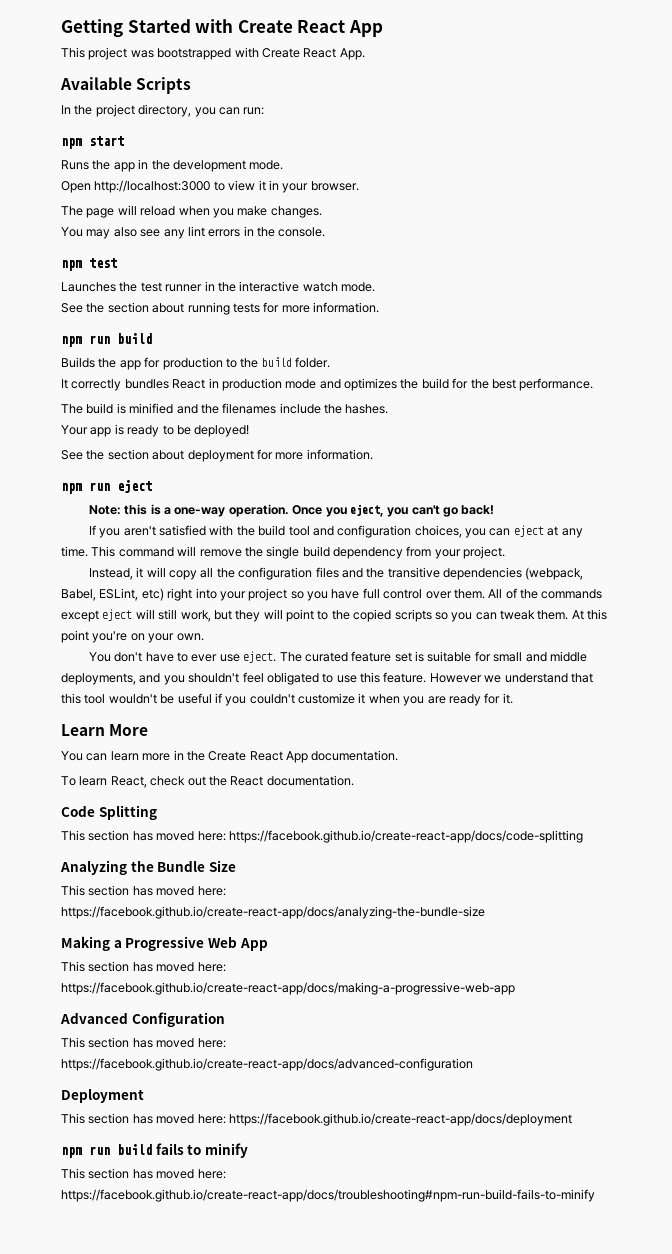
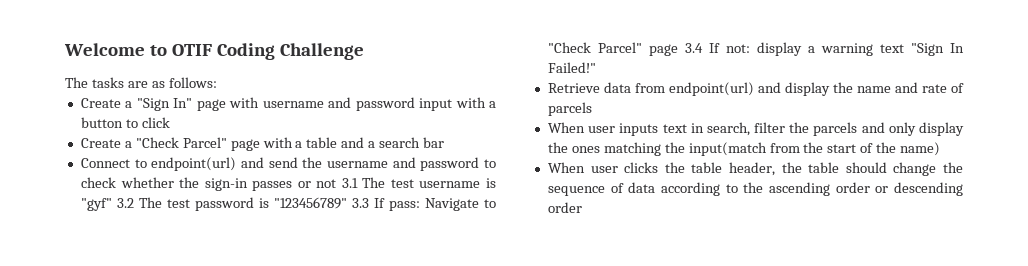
[61,19,383,37] [61,47,365,60] [60,77,192,94] [61,104,265,117] [61,136,124,149] [61,159,284,172] [61,180,359,193] [61,205,322,218] [61,226,326,239] [61,258,117,271] [61,281,375,292] [61,302,379,315] [61,333,152,347] [61,357,330,370] [61,378,594,391] [61,403,389,414] [61,424,250,437] [61,449,373,462] [61,480,152,494] [88,504,495,517] [88,525,583,538] [61,546,506,559] [88,567,584,580] [61,588,603,601] [61,609,608,622] [61,630,204,643] [88,651,587,663] [61,672,593,685] [61,693,513,706] [61,724,149,736] [61,750,399,763] [61,775,354,788] [61,805,157,820] [61,830,583,843] [60,860,236,875] [61,885,226,896] [61,906,485,919] [61,936,268,951] [61,961,226,972] [61,982,515,995] [60,1012,225,1027] [61,1037,226,1048] [61,1058,473,1071] [61,1089,144,1103] [61,1113,572,1126] [61,1143,248,1158] [61,1168,226,1179] [61,1189,595,1202] Getting Started with Create React App // This project was bootstrapped with Create React App. // Available Scripts // In the project directory, you can run: // npm start // Runs the app in the development mode. // Open http://localhost:3000 to view it in your browser. // The page will reload when you make changes. // You may also see any lint errors in the console. // npm test // Launches the test runner in the interactive watch mode. // See the section about running tests for more information. // npm run build // Builds the app for production to the build folder. // It correctly bundles React in production mode and optimizes the build for the best performance. // The build is minified and the filenames include the hashes. // Your app is ready to be deployed! // See the section about deployment for more information. // npm run eject // Note: this is a one-way operation. Once you eject, you can't go back! // If you aren't satisfied with the build tool and configuration choices, you can eject at any time. This command will remove the single build dependency from your project. // Instead, it will copy all the configuration files and the transitive dependencies (webpack, Babel, ESLint, etc) right into your project so you have full control over them. All of the commands except eject will still work, but they will point to the copied scripts so you can tweak them. At this point you're on your own. // You don't have to ever use eject. The curated feature set is suitable for small and middle deployments, and you shouldn't feel obligated to use this feature. However we understand that this tool wouldn't be useful if you couldn't customize it when you are ready for it. // Learn More // You can learn more in the Create React App documentation. // To learn React, check out the React documentation. // Code Splitting // This section has moved here: https://facebook.github.io/create-react-app/docs/code-splitting // Analyzing the Bundle Size // This section has moved here: https://facebook.github.io/create-react-app/docs/analyzing-the-bundle-size // Making a Progressive Web App // This section has moved here: https://facebook.github.io/create-react-app/docs/making-a-progressive-web-app // Advanced Configuration // This section has moved here: https://facebook.github.io/create-react-app/docs/advanced-configuration // Deployment // This section has moved here: https://facebook.github.io/create-react-app/docs/deployment // npm run build fails to minify // This section has moved here: https://facebook.github.io/create-react-app/docs/troubleshooting#npm-run-build-fails-to-minify -> [64,43,364,60] [65,77,217,88] [80,97,496,111] [80,117,170,128] [80,137,445,151] [80,157,496,171] [80,177,497,191] [80,197,496,211] [547,42,964,56] [547,62,596,73] [547,82,964,96] [547,102,592,116] [547,122,964,136] [547,142,941,156] [547,162,964,176] [547,182,963,196] [547,202,582,213] Welcome to OTIF Coding Challenge // The tasks are as follows: // Create a "Sign In" page with username and password input with a button to click // Create a "Check Parcel" page with a table and a search bar // Connect to endpoint(url) and send the username and password to check whether the sign-in passes or not 3.1 The test username is "gyf" 3.2 The test password is "123456789" 3.3 If pass: Navigate to "Check Parcel" page 3.4 If not: display a warning text "Sign In Failed!" // Retrieve data from endpoint(url) and display the name and rate of parcels // When user inputs text in search, filter the parcels and only display the ones matching the input(match from the start of the name) // When user clicks the table header, the table should change the sequence of data according to the ascending order or descending order

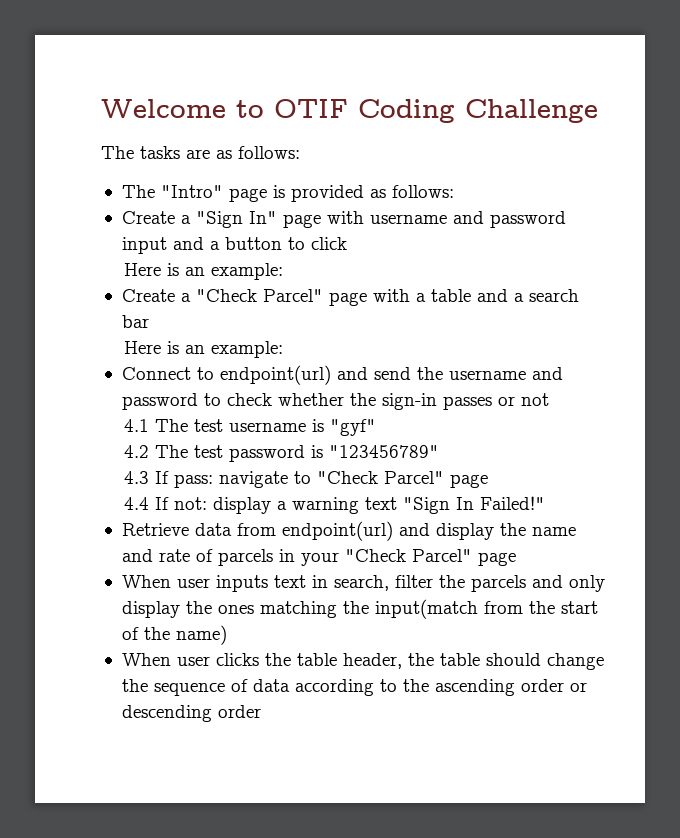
(217, 82) none -> [121,185,454,202] // The "Intro" page is provided as follows:
[455,97,486,108] with -> [172,237,204,250] and
(170, 122) none -> [124,263,284,280] // Here is an example:
(445, 142) none -> [124,341,284,358] // Here is an example:
[341,178,358,188] 3.1 -> [124,419,150,432] // 4.1
[116,198,134,208] 3.2 -> [124,445,150,458] // 4.2
[351,198,369,208] 3.3 -> [124,471,150,484] // 4.3
[424,198,479,211] Navigate -> [219,471,289,488] navigate
[684,43,703,53] 3.4 -> [124,497,150,510] // 4.4
(592, 109) none -> [278,549,516,566] in your "Check Parcel" page

